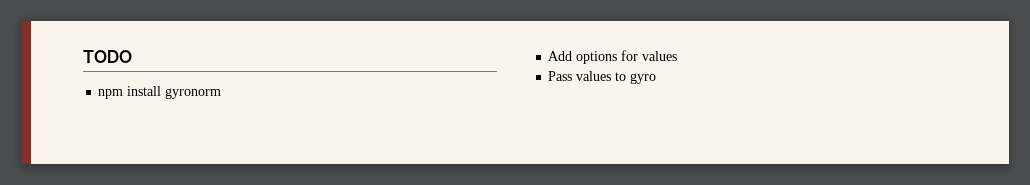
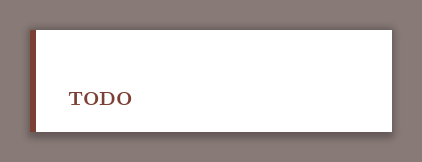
[98,86,222,99] [548,50,678,64] [548,71,657,84] // npm install gyronorm // Add options for values // Pass values to gyro -> (132, 98) none

